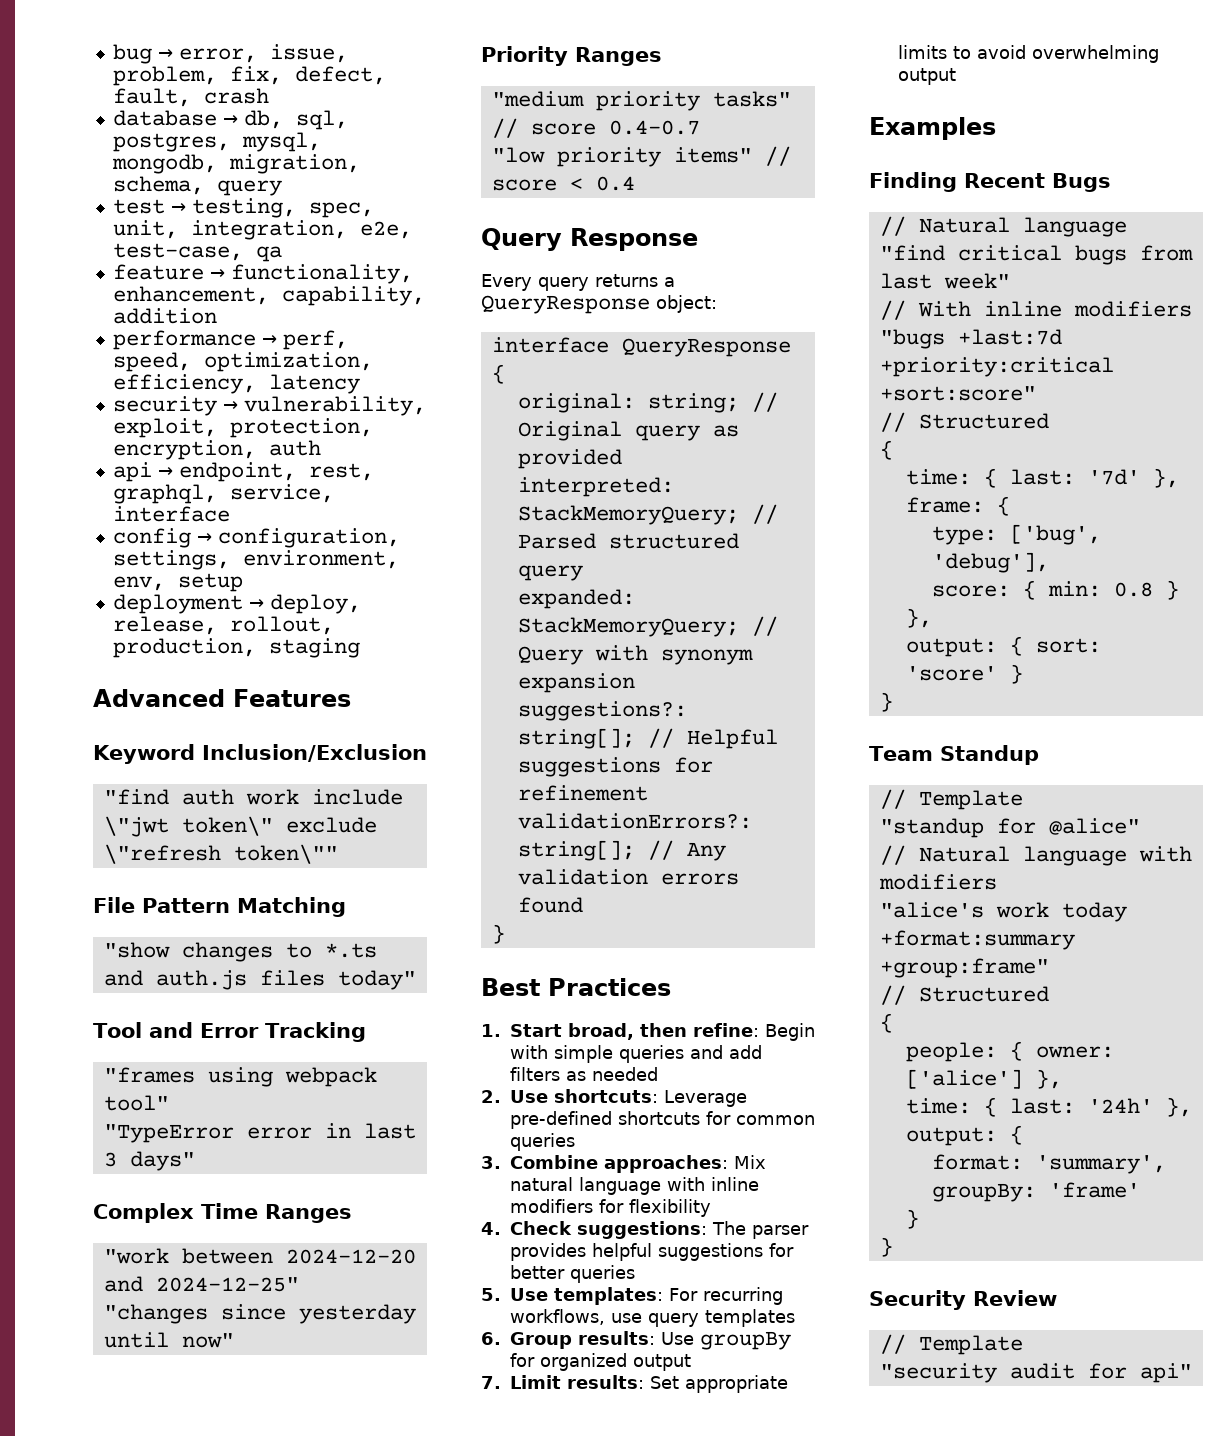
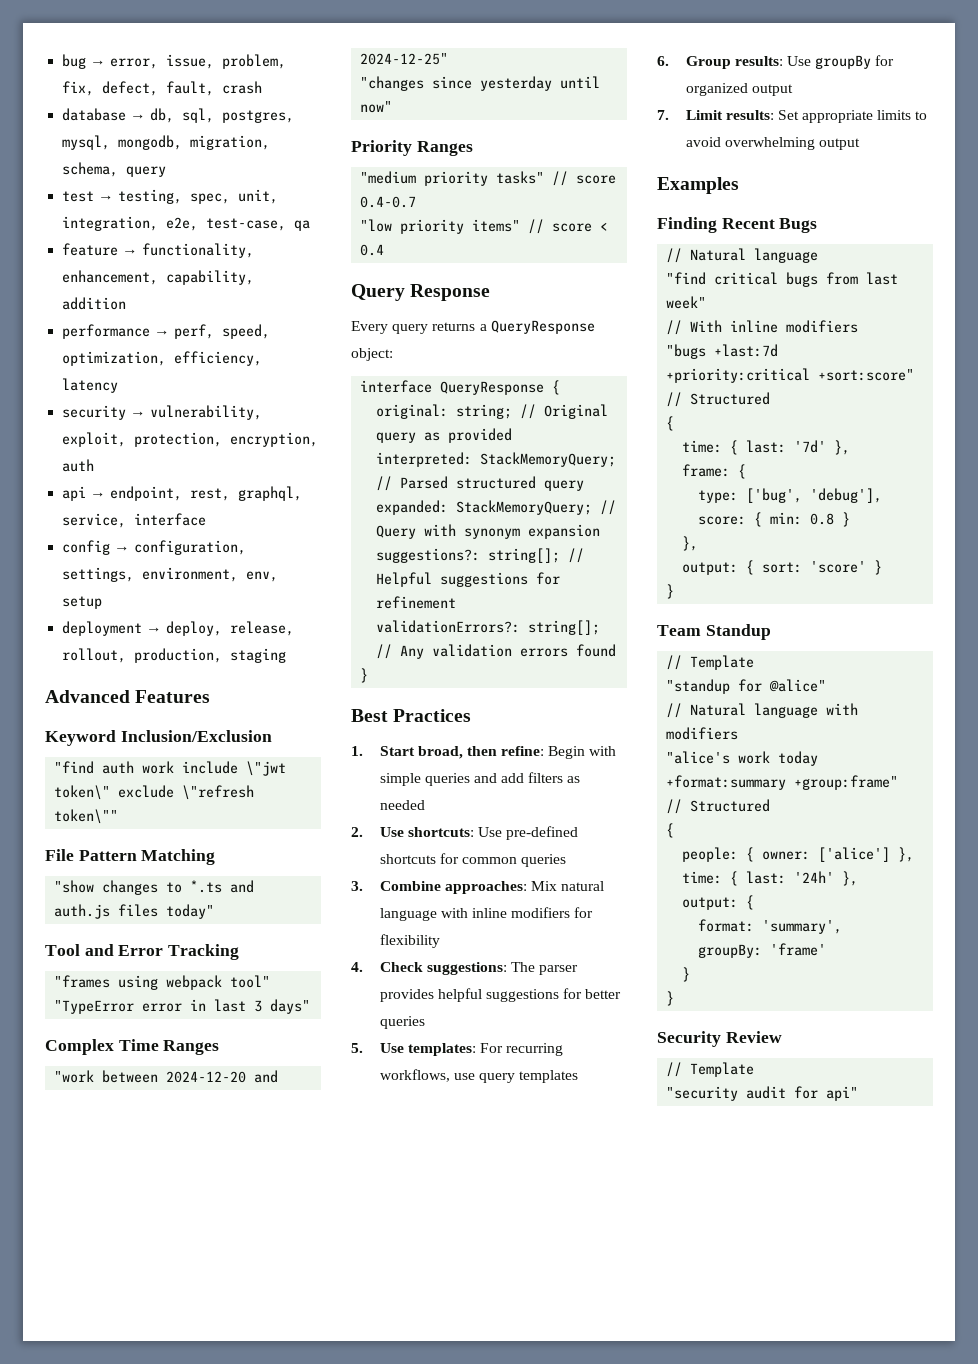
[664,1090,747,1107] Leverage -> [477,827,502,837] Use

